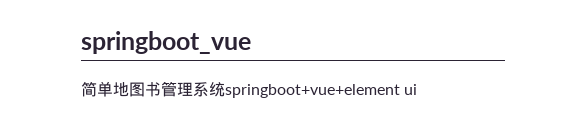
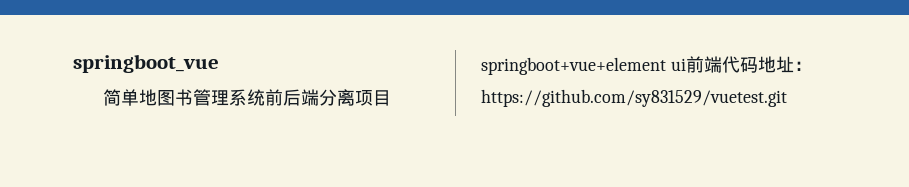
[225,84,418,98] springboot+vue+element ui -> [264,89,391,106] [481,56,812,75] [481,89,787,107] 前后端分离项目springboot+vue+element ui前端代码地址：https://github.com/sy831529/vuetest.git

